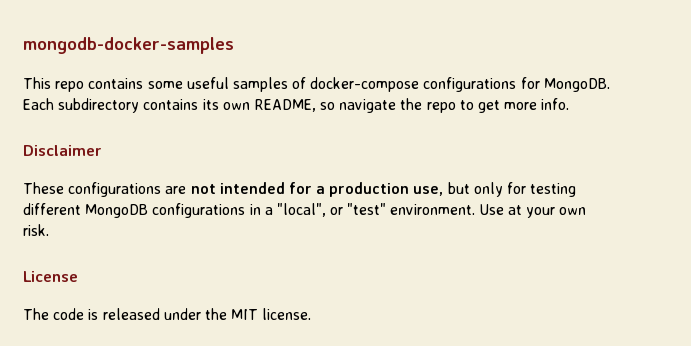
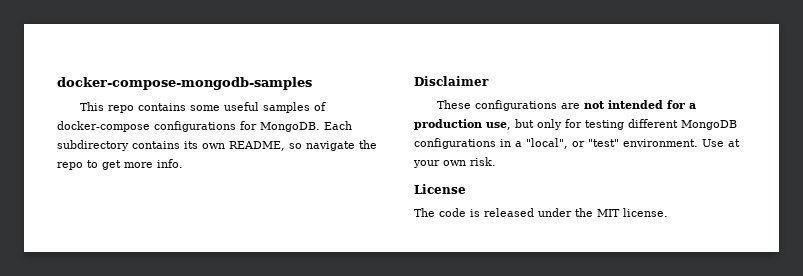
[23,37,234,54] mongodb-docker-samples -> [57,77,312,90] docker-compose-mongodb-samples

